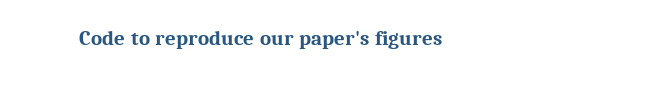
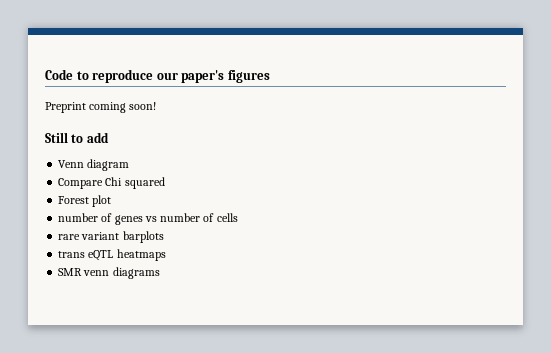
(442, 40) none -> [45,102,157,113] [45,132,109,143] [58,159,130,171] [58,177,165,189] [58,195,112,207] [58,213,238,225] [58,231,164,243] [58,249,166,261] [58,267,160,279] // Preprint coming soon! // Still to add // Venn diagram // Compare Chi squared // Forest plot // number of genes vs number of cells // rare variant barplots // trans eQTL heatmaps // SMR venn diagrams

